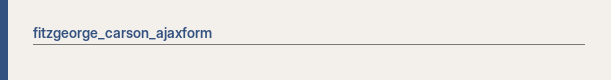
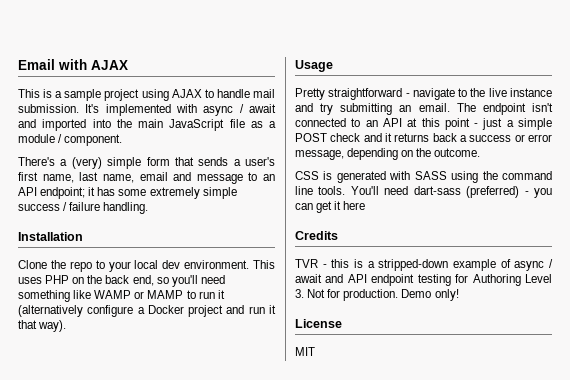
[33,27,212,41] fitzgeorge_carson_ajaxform -> [18,59,128,70] [18,89,275,101] [18,104,276,116] [18,119,276,131] [18,134,123,146] [18,157,275,169] [18,172,275,184] [18,187,237,199] [18,202,149,214] [18,232,83,241] [18,260,275,272] [18,275,225,287] [18,290,225,302] [18,305,276,317] [18,320,67,332] [295,60,333,72] [295,88,552,100] [295,103,553,115] [295,118,552,130] [295,133,552,142] [295,148,481,160] [295,171,552,183] [295,186,552,198] [295,201,366,213] [295,231,338,240] [295,259,553,271] [295,274,552,286] [295,289,459,301] [295,319,342,328] [295,347,315,356] Email with AJAX // This is a sample project using AJAX to handle mail submission. It's implemented with async / await and imported into the main JavaScript file as a module / component. // There's a (very) simple form that sends a user's first name, last name, email and message to an API endpoint; it has some extremely simple success / failure handling. // Installation // Clone the repo to your local dev environment. This uses PHP on the back end, so you'll need something like WAMP or MAMP to run it (alternatively configure a Docker project and run it that way). // Usage // Pretty straightforward - navigate to the live instance and try submitting an email. The endpoint isn't connected to an API at this point - just a simple POST check and it returns back a success or error message, depending on the outcome. // CSS is generated with SASS using the command line tools. You'll need dart-sass (preferred) - you can get it here // Credits // TVR - this is a stripped-down example of async / await and API endpoint testing for Authoring Level 3. Not for production. Demo only! // License // MIT

